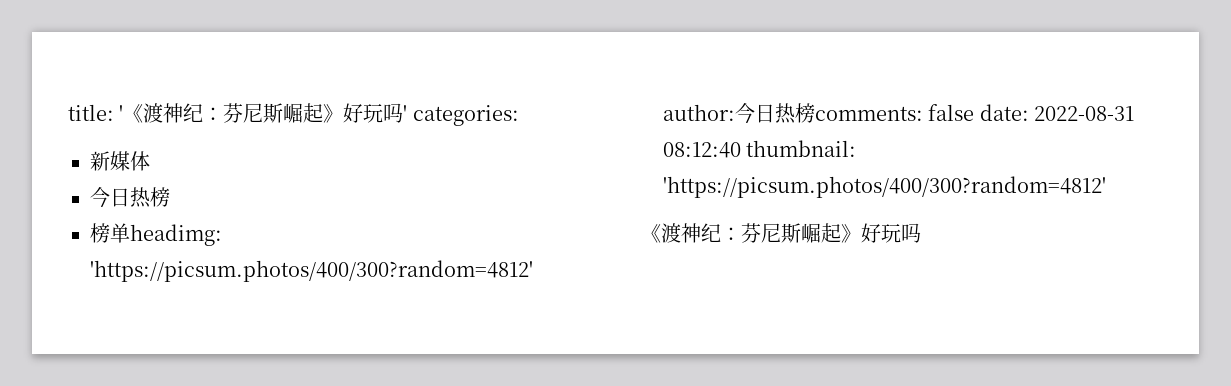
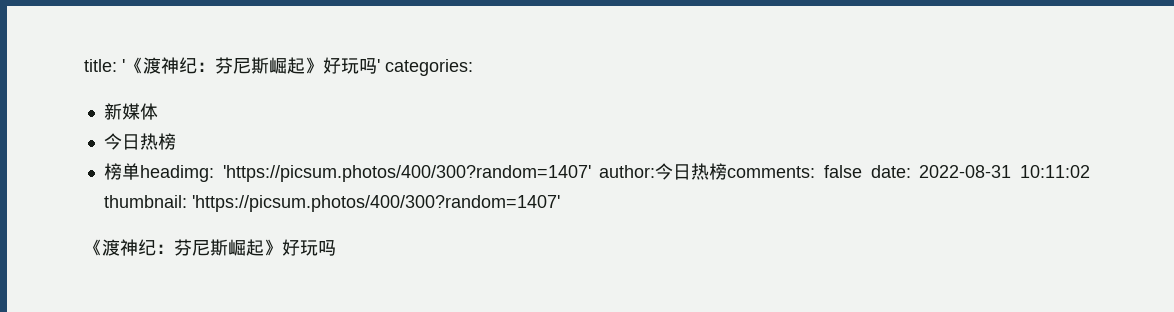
[90,260,533,282] 'https://picsum.photos/400/300?random=4812' -> [222,165,591,182] 'https://picsum.photos/400/300?random=1407'
[663,140,857,158] [663,176,1106,198] 08:12:40 thumbnail: 'https://picsum.photos/400/300?random=4812' -> [1020,165,1091,178] [103,195,560,212] 10:11:02 thumbnail: 'https://picsum.photos/400/300?random=1407'

